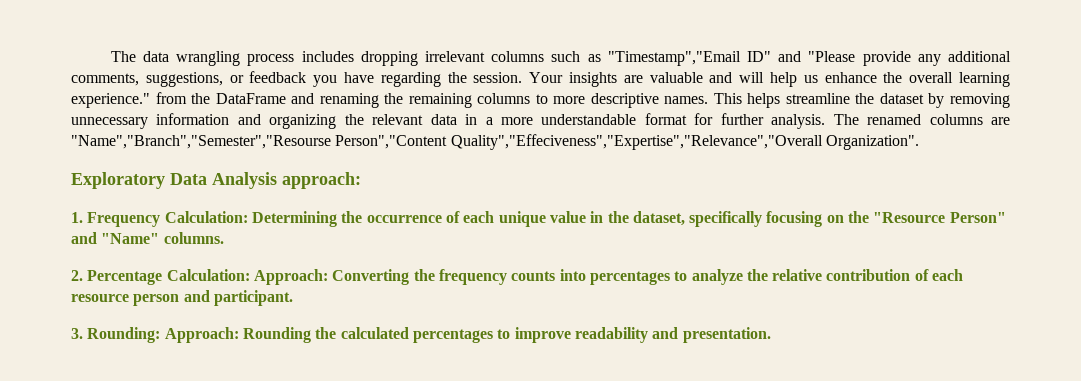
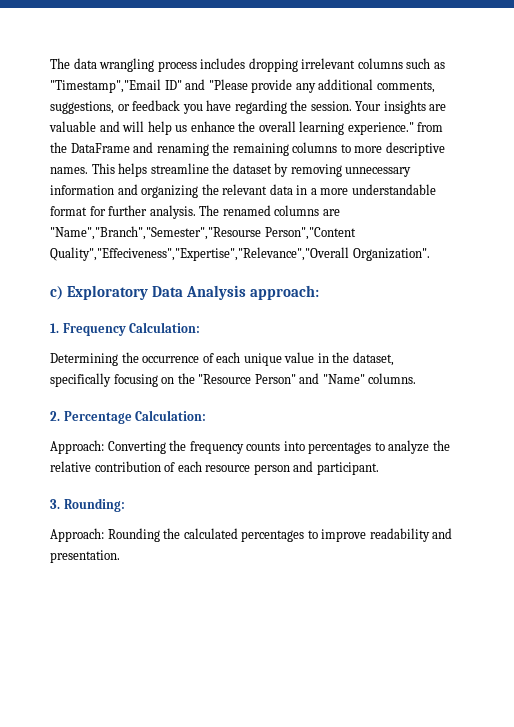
(919, 142) none -> [50,286,63,300] c)
(248, 217) none -> (201, 327) //
(250, 275) none -> (207, 415) //
(161, 335) none -> (125, 505) //

